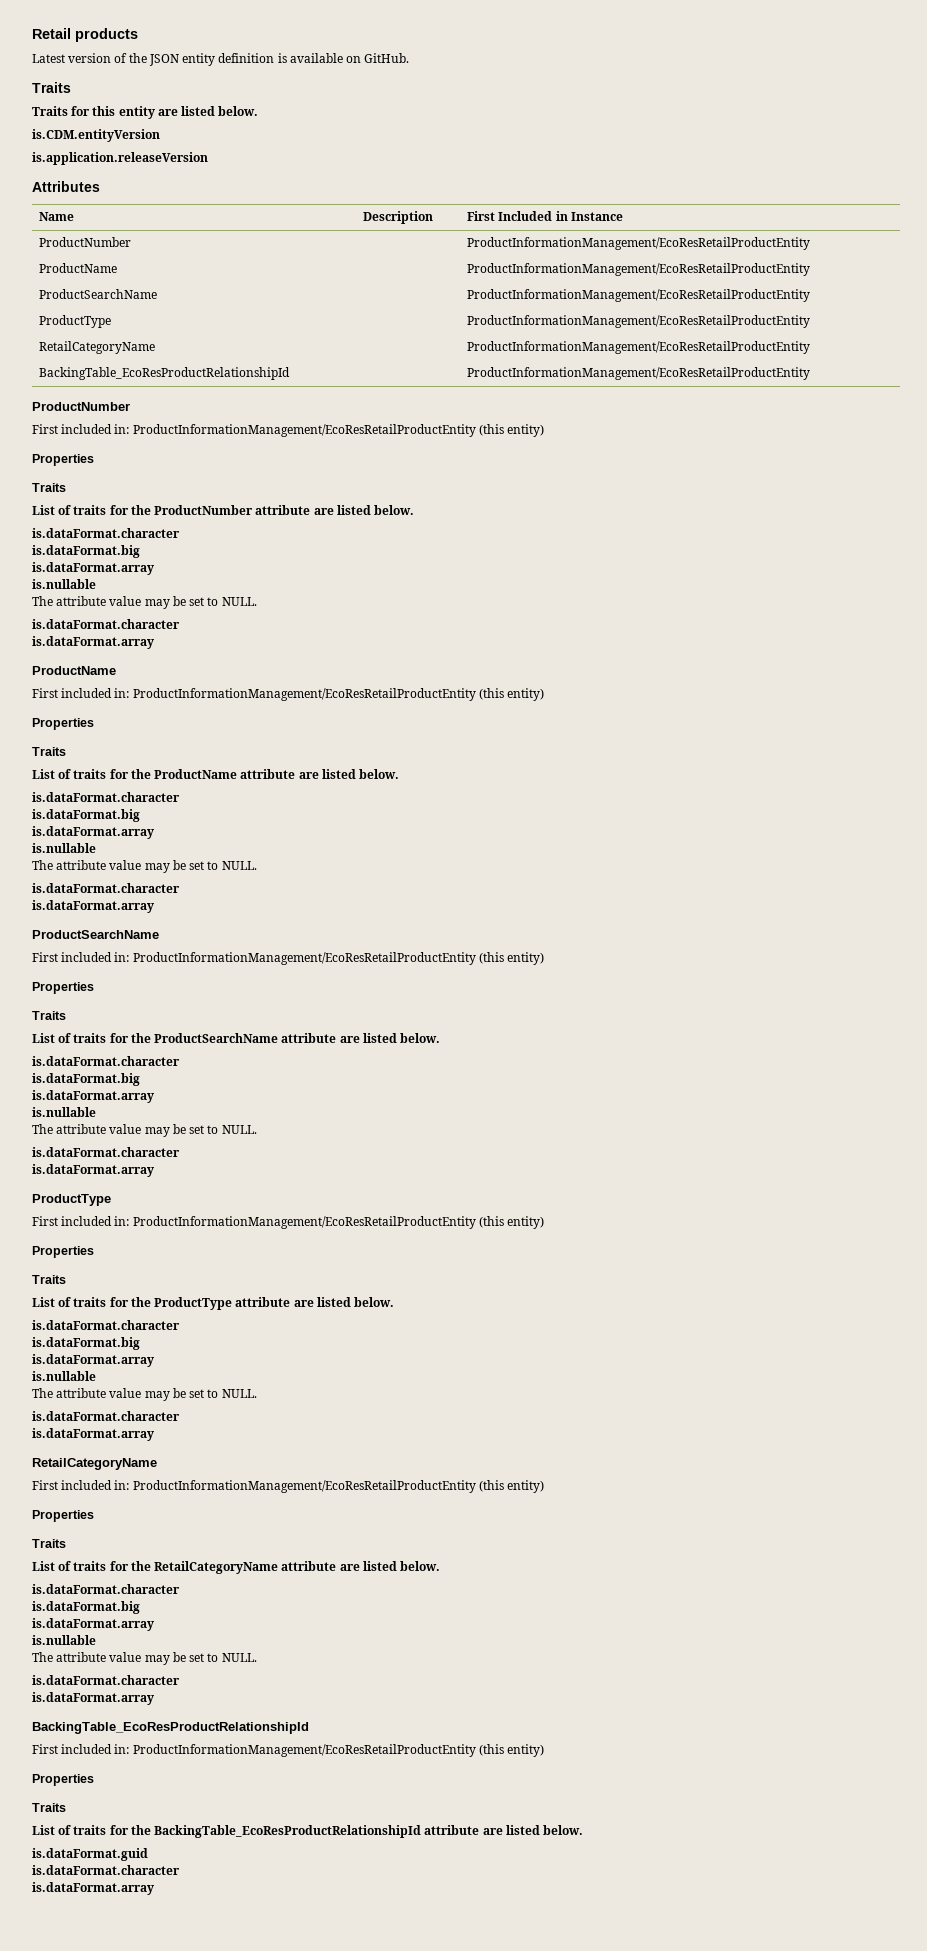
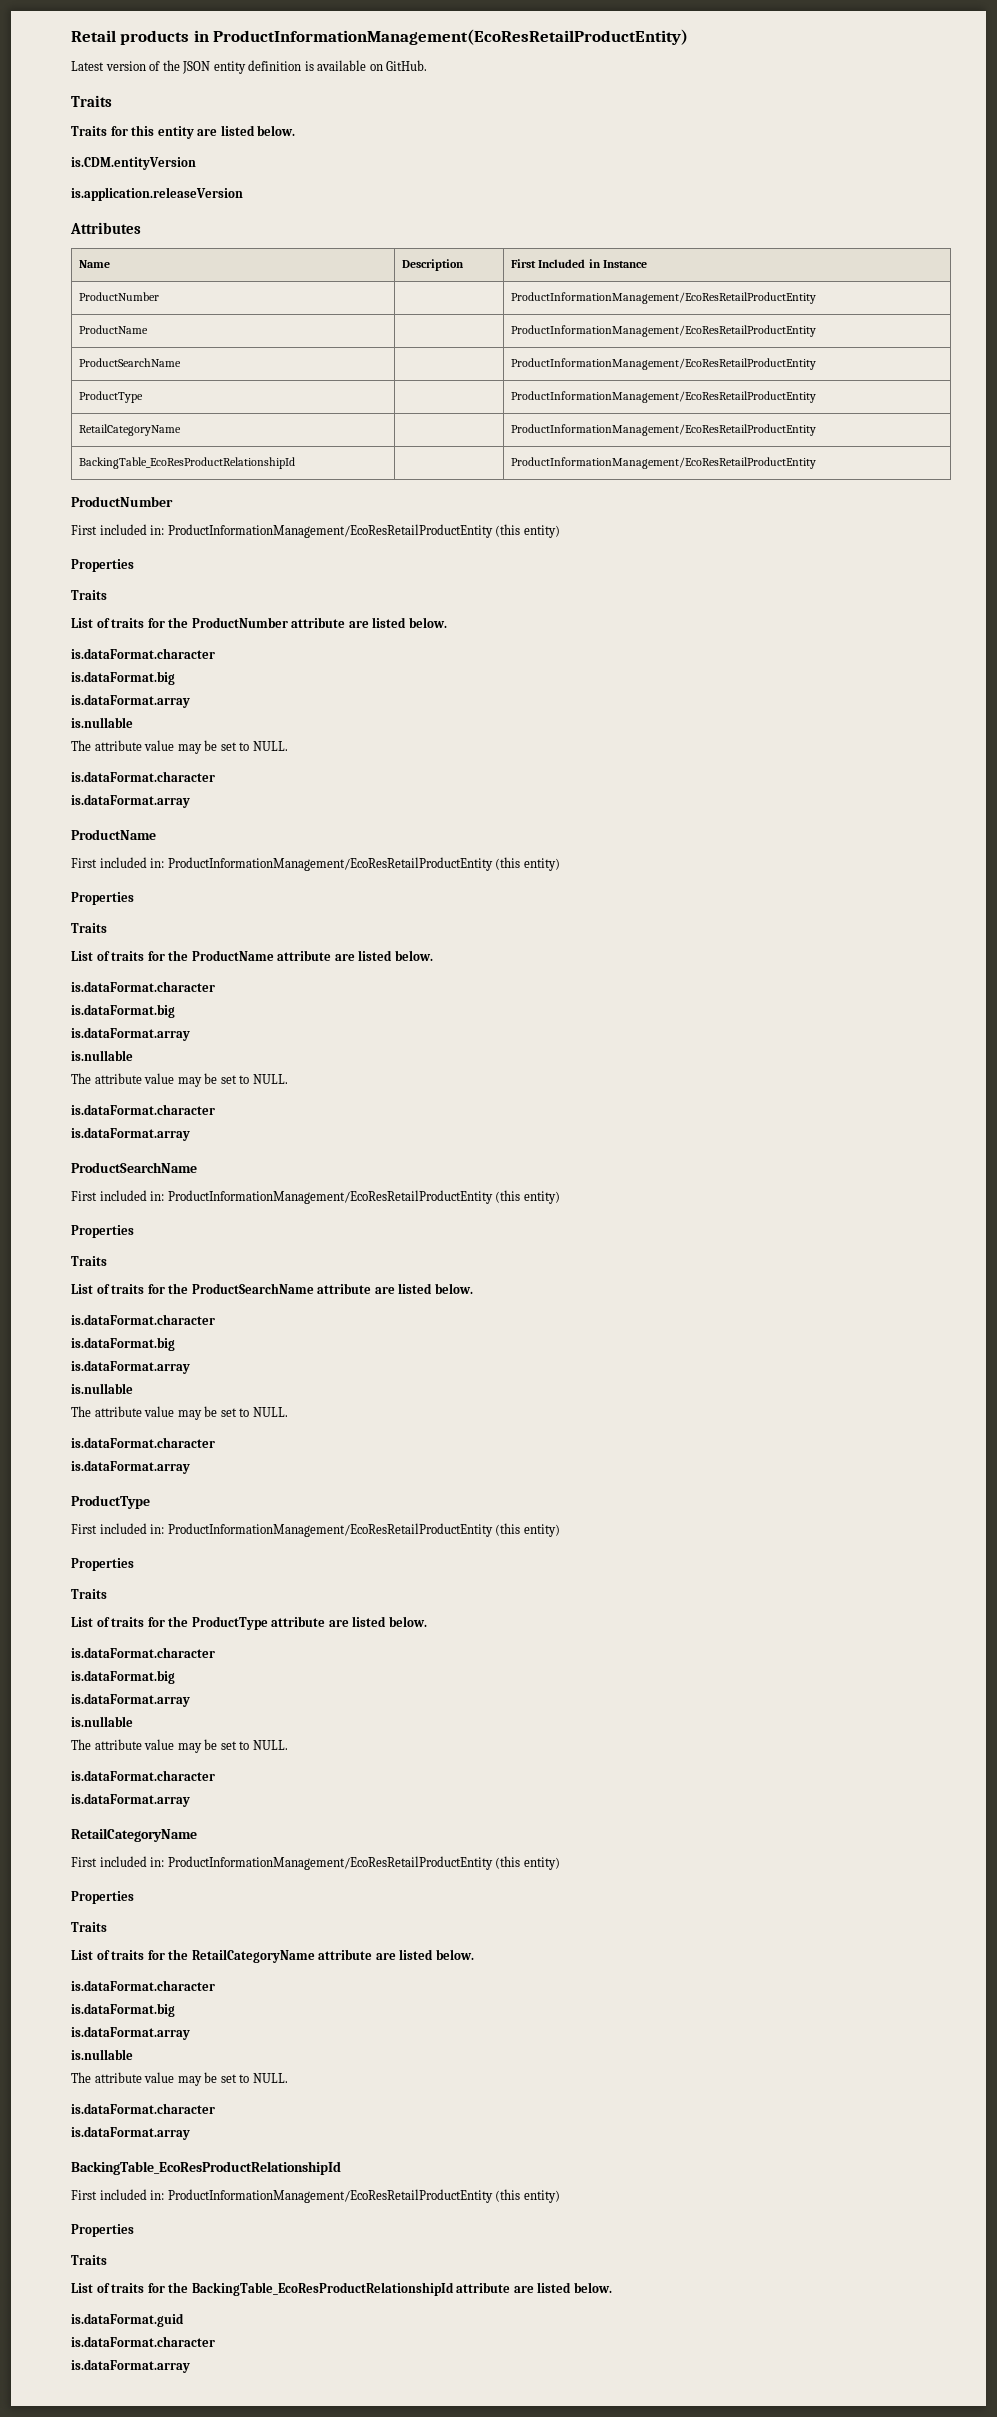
(138, 35) none -> [193,29,689,45] in ProductInformationManagement(EcoResRetailProductEntity)

